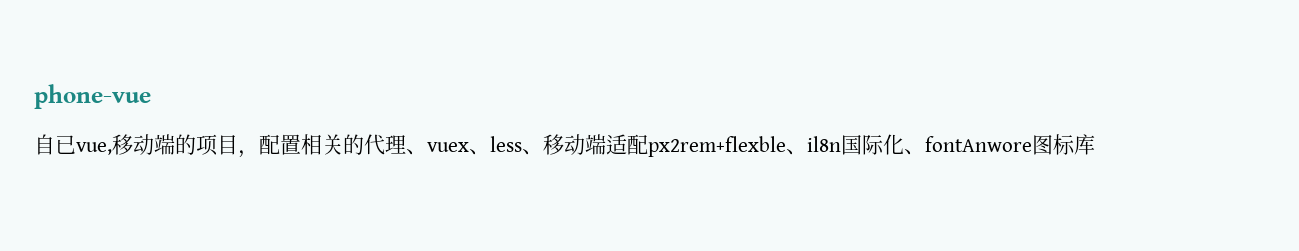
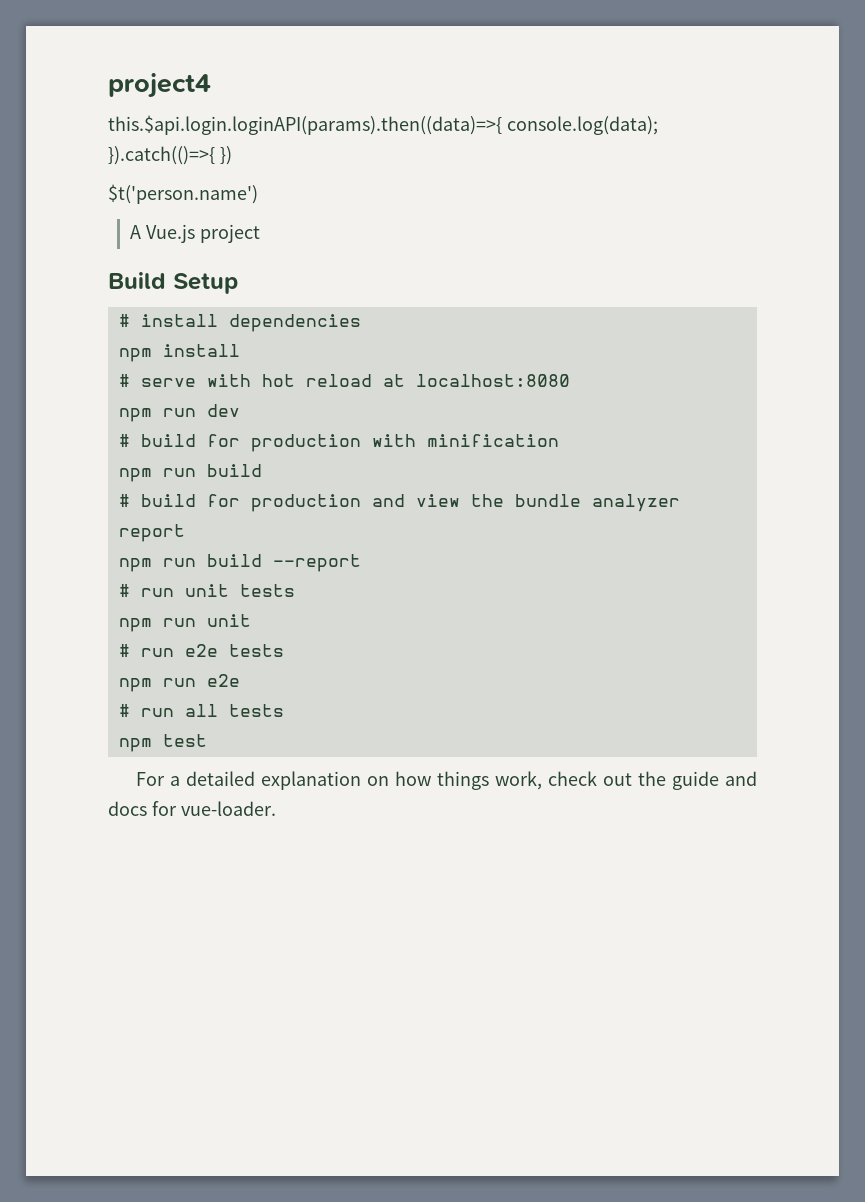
[34,84,151,109] [34,134,1095,158] phone-vue // 自已vue,移动端的项目，配置相关的代理、vuex、less、移动端适配px2rem+flexble、il8n国际化、fontAnwore图标库 -> [108,73,211,98] [108,115,658,135] [108,146,232,165] [108,184,258,204] [129,224,260,243] [108,272,238,294] [118,314,361,332] [118,344,240,362] [118,374,570,387] [118,404,240,422] [118,434,559,452] [118,464,262,482] [118,494,680,512] [118,524,185,542] [118,554,361,572] [118,584,295,597] [118,614,251,632] [118,644,284,657] [118,674,240,692] [118,704,284,717] [118,734,207,752] [135,771,757,790] [108,801,276,816] project4 // this.$api.login.loginAPI(params).then((data)=>{ console.log(data); }).catch(()=>{ }) // $t('person.name') // A Vue.js project // Build Setup // # install dependencies // npm install // # serve with hot reload at localhost:8080 // npm run dev // # build for production with minification // npm run build // # build for production and view the bundle analyzer report // npm run build --report // # run unit tests // npm run unit // # run e2e tests // npm run e2e // # run all tests // npm test // For a detailed explanation on how things work, check out the guide and docs for vue-loader.

